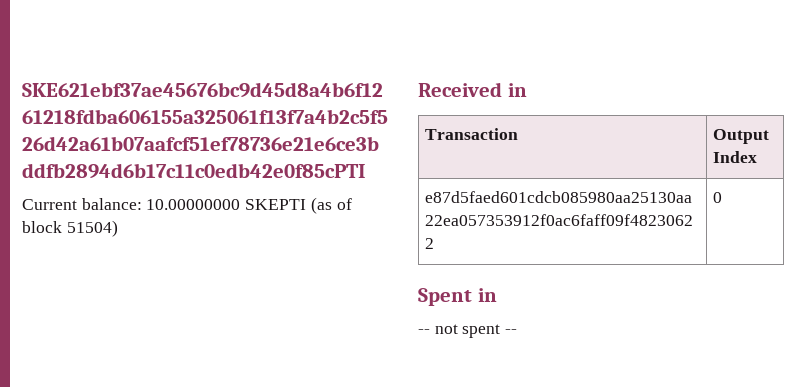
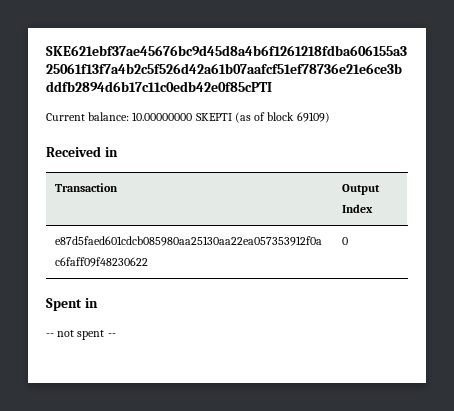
[66,220,118,237] 51504) -> [296,112,330,123] 69109)

